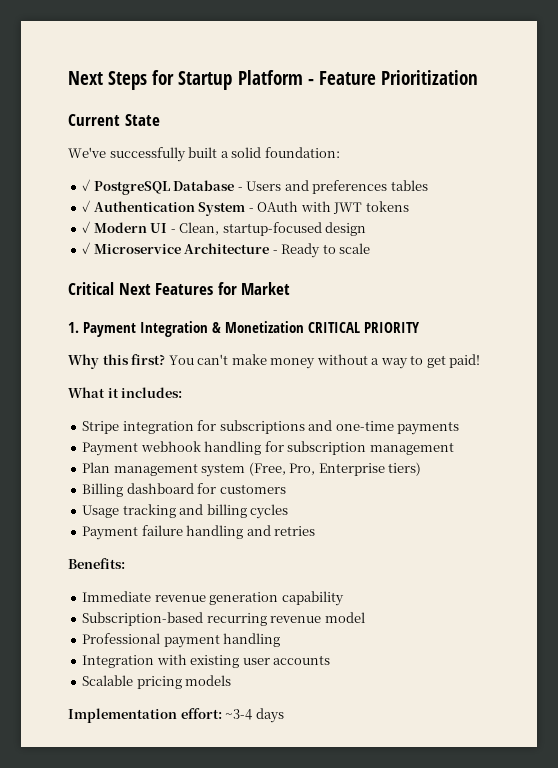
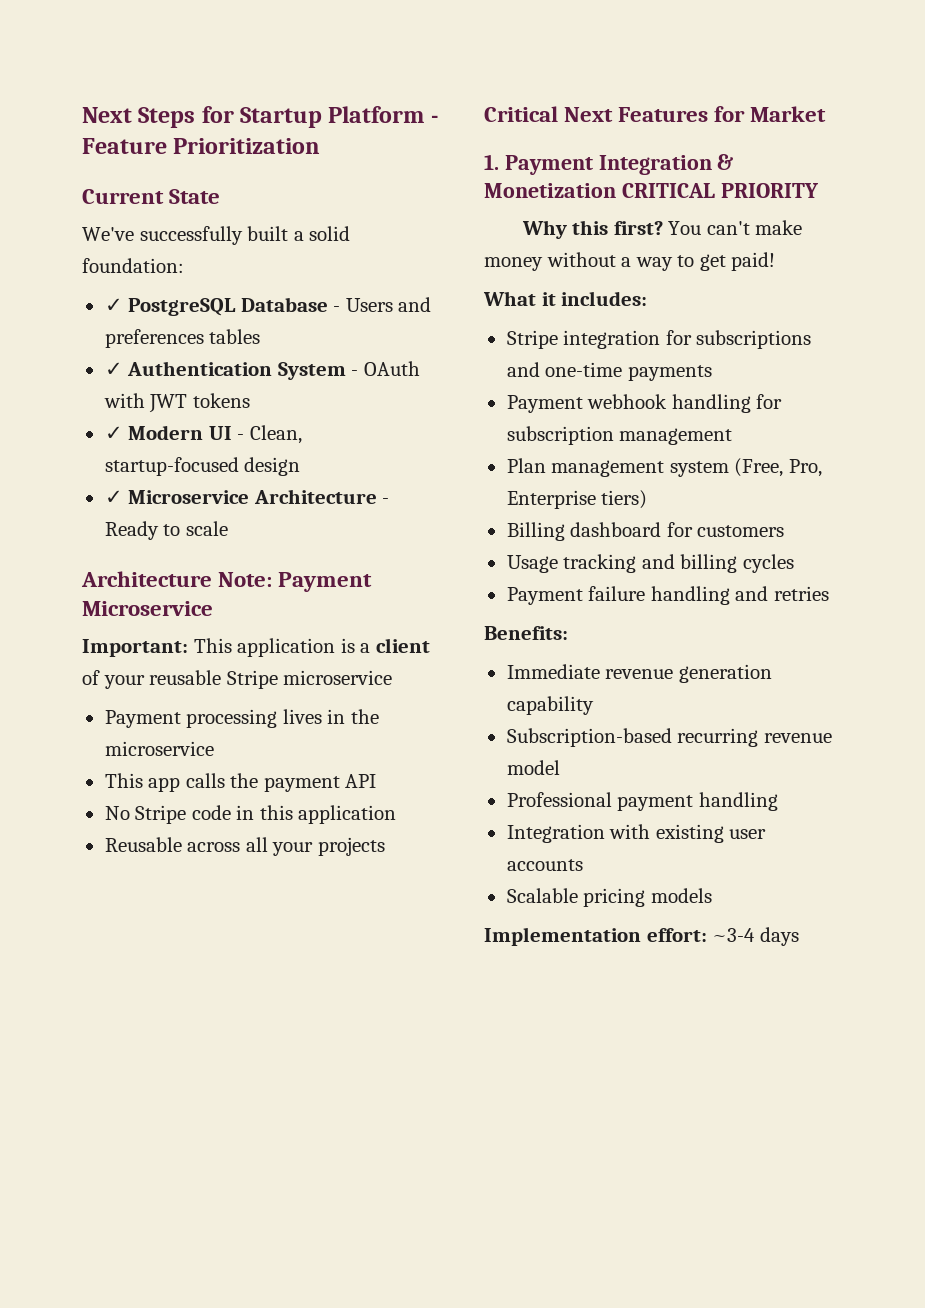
(371, 248) none -> [81,571,373,592] [82,601,213,616] [82,638,430,657] [82,670,393,689] [104,709,379,728] [104,741,214,756] [104,773,377,792] [104,805,397,824] [104,837,385,856] // Architecture Note: Payment Microservice // Important: This application is a client of your reusable Stripe microservice // Payment processing lives in the microservice // This app calls the payment API // No Stripe code in this application // Reusable across all your projects

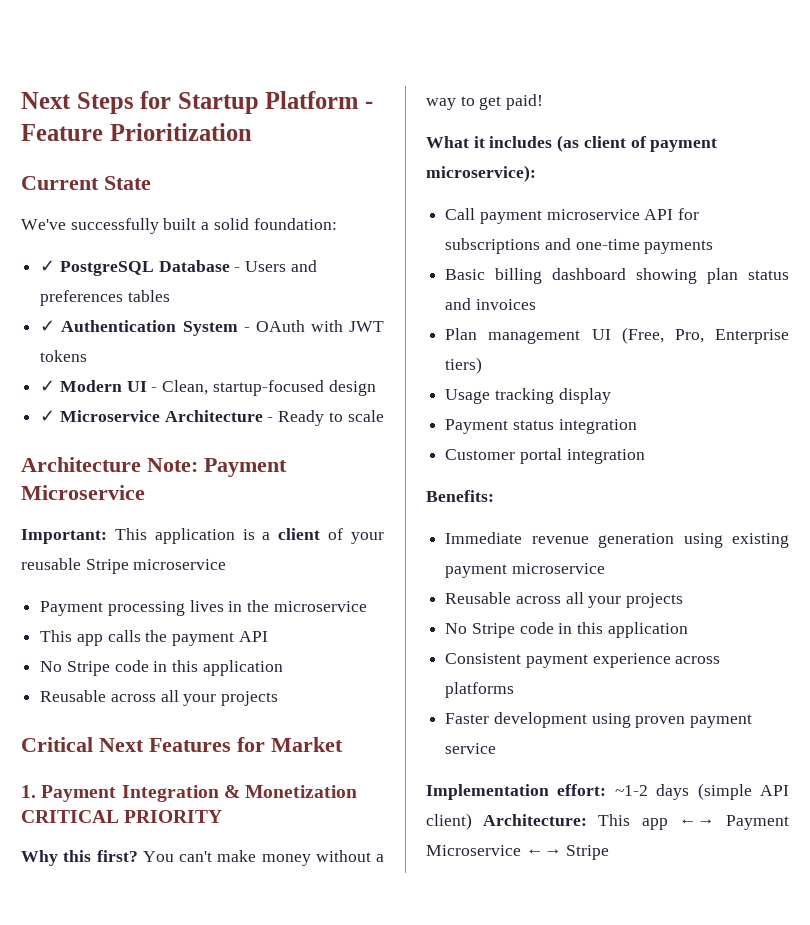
[561,291,648,306] [506,330,661,349] includes: // Stripe integration -> [489,135,718,152] [426,165,536,182] [445,208,674,224] includes (as client of payment microservice): // Call payment microservice API
[506,394,783,413] [506,426,733,445] Payment webhook handling for subscription management -> [445,268,789,284] [445,298,536,310] Basic billing dashboard showing plan status and invoices
[669,461,729,477] system -> [591,329,611,340] UI
[506,522,785,541] [506,554,794,573] [506,586,829,605] [484,626,568,640] [506,664,772,683] [506,696,594,715] [506,728,832,747] [506,760,560,775] [506,792,778,811] [506,824,767,843] [506,859,583,871] [506,888,712,907] [484,927,799,946] Billing dashboard for customers // Usage tracking and billing cycles // Payment failure handling and retries // Benefits: // Immediate revenue generation capability // Subscription-based recurring revenue model // Professional payment handling // Integration with existing user accounts // Scalable pricing models // Implementation effort: ~3-4 days -> [445,388,611,404] [445,419,637,434] [445,448,645,464] [426,490,494,502] [445,532,789,548] [445,563,605,578] [445,592,684,608] [445,622,688,638] [445,653,721,668] [445,682,515,698] [445,712,753,728] [445,743,497,754] [426,783,789,800] [426,813,789,830] [426,845,610,860] Usage tracking display // Payment status integration // Customer portal integration // Benefits: // Immediate revenue generation using existing payment microservice // Reusable across all your projects // No Stripe code in this application // Consistent payment experience across platforms // Faster development using proven payment service // Implementation effort: ~1-2 days (simple API client) Architecture: This app ←→ Payment Microservice ←→ Stripe

